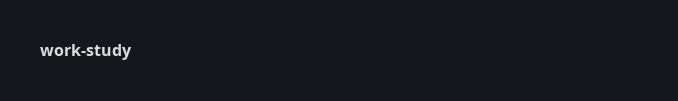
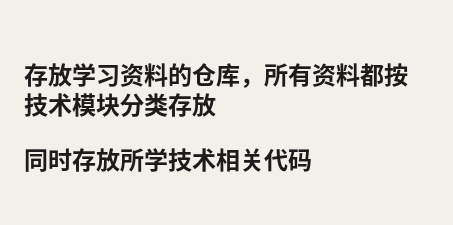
[40,44,132,60] work-study -> [24,63,408,88] [24,93,216,118] [24,148,312,172] 存放学习资料的仓库，所有资料都按技术模块分类存放 // 同时存放所学技术相关代码

